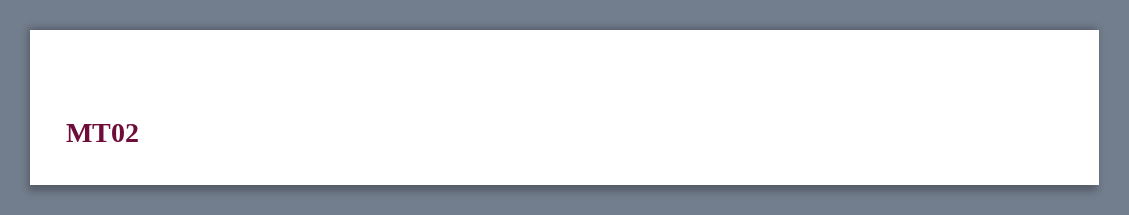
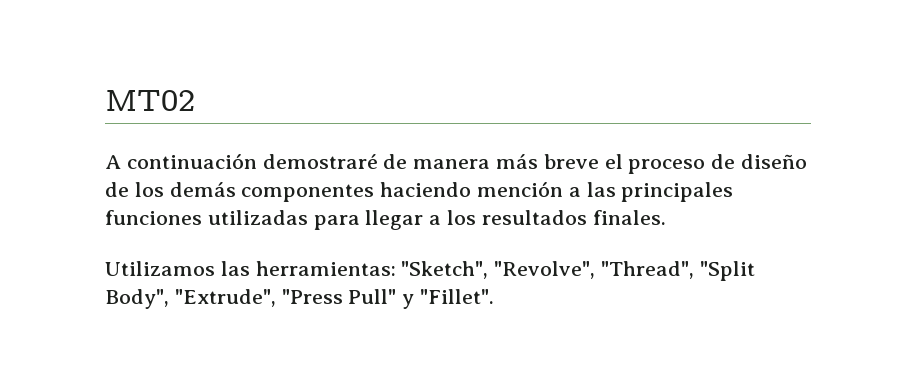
(139, 133) none -> [105,153,808,174] [105,181,734,202] [105,210,666,230] [105,261,755,281] [105,289,495,309] // A continuación demostraré de manera más breve el proceso de diseño de los demás componentes haciendo mención a las principales funciones utilizadas para llegar a los resultados finales. // Utilizamos las herramientas: "Sketch", "Revolve", "Thread", "Split Body", "Extrude", "Press Pull" y "Fillet".

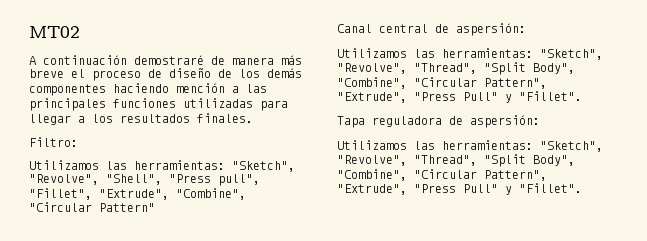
[105,261,755,281] [105,289,495,309] // Utilizamos las herramientas: "Sketch", "Revolve", "Thread", "Split Body", "Extrude", "Press Pull" y "Fillet". -> [29,137,78,147] [29,160,295,172] [29,174,260,186] [29,188,246,200] [29,202,155,212] [337,23,526,36] [337,48,603,60] [337,62,575,75] [337,77,547,89] [337,91,582,103] [337,115,540,128] [337,140,603,152] [337,154,575,167] [337,169,547,181] [337,183,582,195] // Filtro: // Utilizamos las herramientas: "Sketch", "Revolve", "Shell", "Press pull", "Fillet", "Extrude", "Combine", "Circular Pattern" // Canal central de aspersión: // Utilizamos las herramientas: "Sketch", "Revolve", "Thread", "Split Body", "Combine", "Circular Pattern", "Extrude", "Press Pull" y "Fillet". // Tapa reguladora de aspersión: // Utilizamos las herramientas: "Sketch", "Revolve", "Thread", "Split Body", "Combine", "Circular Pattern", "Extrude", "Press Pull" y "Fillet".

